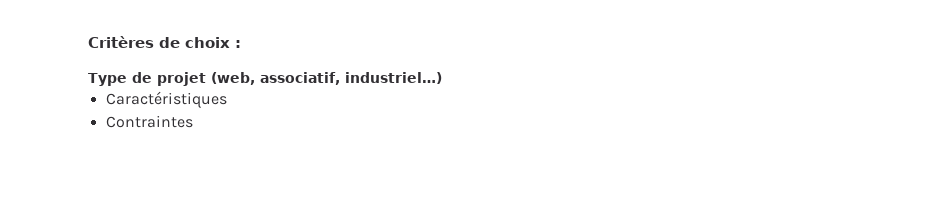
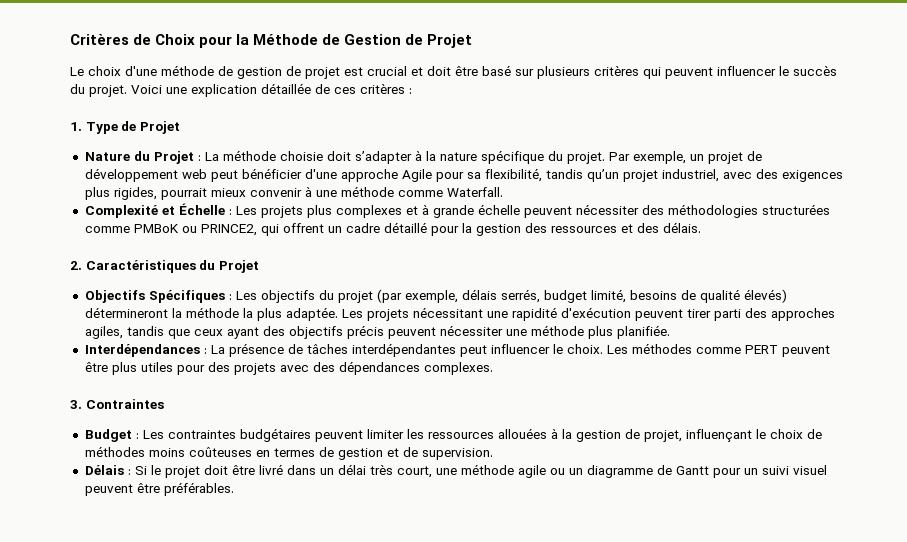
[185,37,230,48] choix -> [155,34,473,48] [70,65,837,79] [70,83,405,97] Choix pour la Méthode de Gestion de Projet // Le choix d'une méthode de gestion de projet est crucial et doit être basé sur plusieurs critères qui peuvent influencer le succès du projet. Voici une explication détaillée de ces critères
(241, 44) none -> [70,122,82,131] 1.
[156,72,442,86] [105,91,227,108] [105,115,193,128] projet (web, associatif, industriel…) // Caractéristiques // Contraintes -> [139,121,180,134] [84,150,762,164] [84,168,843,182] [84,186,503,200] [84,203,830,218] [84,222,701,236] [70,260,259,273] [84,289,787,303] [84,307,835,321] [84,325,670,339] [84,343,830,357] [84,361,493,375] [70,399,164,409] [84,428,822,442] [84,446,493,460] [84,464,827,478] [84,482,234,496] Projet // Nature du Projet : La méthode choisie doit s’adapter à la nature spécifique du projet. Par exemple, un projet de développement web peut bénéficier d'une approche Agile pour sa flexibilité, tandis qu’un projet industriel, avec des exigences plus rigides, pourrait mieux convenir à une méthode comme Waterfall. // Complexité et Échelle : Les projets plus complexes et à grande échelle peuvent nécessiter des méthodologies structurées comme PMBoK ou PRINCE2, qui offrent un cadre détaillé pour la gestion des ressources et des délais. // 2. Caractéristiques du Projet // Objectifs Spécifiques : Les objectifs du projet (par exemple, délais serrés, budget limité, besoins de qualité élevés) détermineront la méthode la plus adaptée. Les projets nécessitant une rapidité d'exécution peuvent tirer parti des approches agiles, tandis que ceux ayant des objectifs précis peuvent nécessiter une méthode plus planifiée. // Interdépendances : La présence de tâches interdépendantes peut influencer le choix. Les méthodes comme PERT peuvent être plus utiles pour des projets avec des dépendances complexes. // 3. Contraintes // Budget : Les contraintes budgétaires peuvent limiter les ressources allouées à la gestion de projet, influençant le choix de méthodes moins coûteuses en termes de gestion et de supervision. // Délais : Si le projet doit être livré dans un délai très court, une méthode agile ou un diagramme de Gantt pour un suivi visuel peuvent être préférables.

